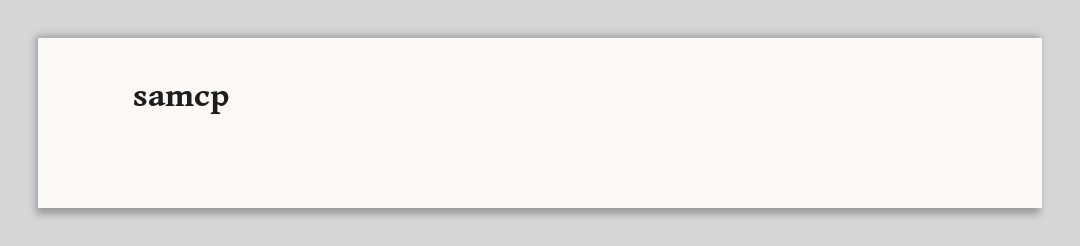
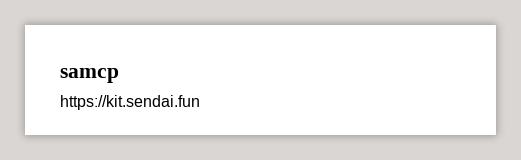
(229, 102) none -> [60,95,200,110] // https://kit.sendai.fun

